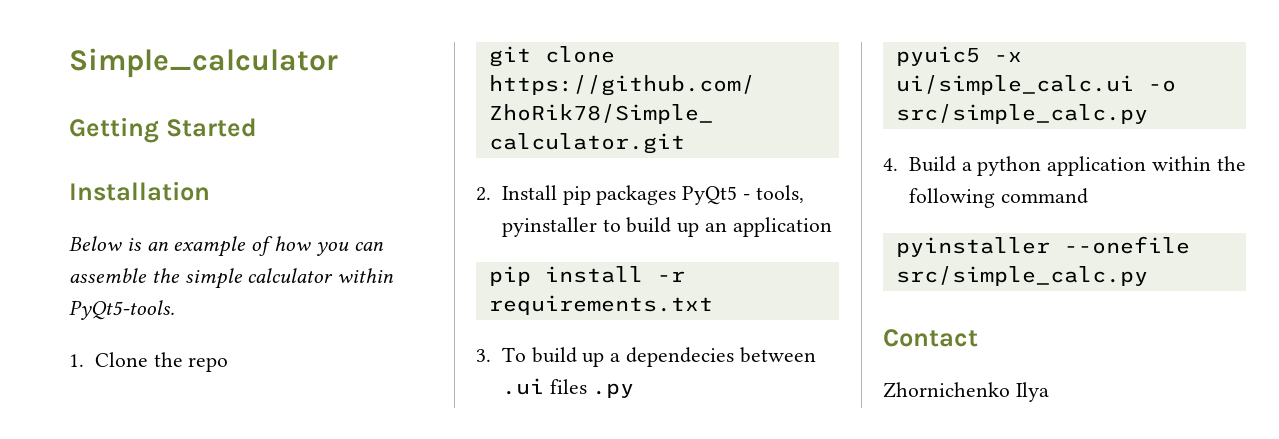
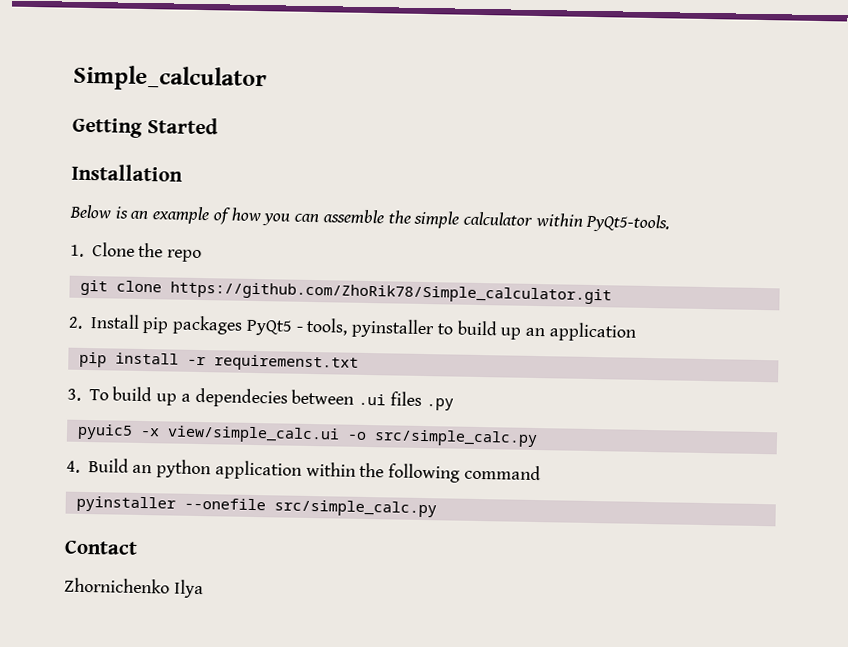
[488,295,713,315] requirements.txt -> [213,354,359,372] requiremenst.txt
[895,75,1134,95] ui/simple_calc.ui -> [166,425,340,444] view/simple_calc.ui
[961,162,972,171] a -> [132,464,153,474] an

